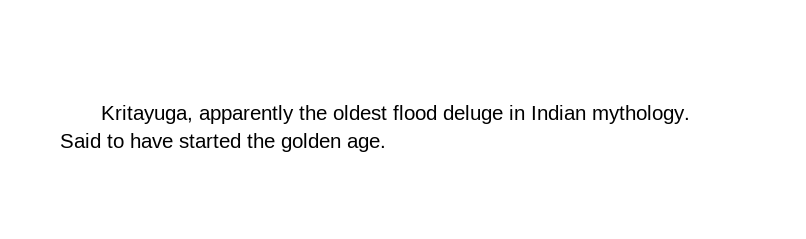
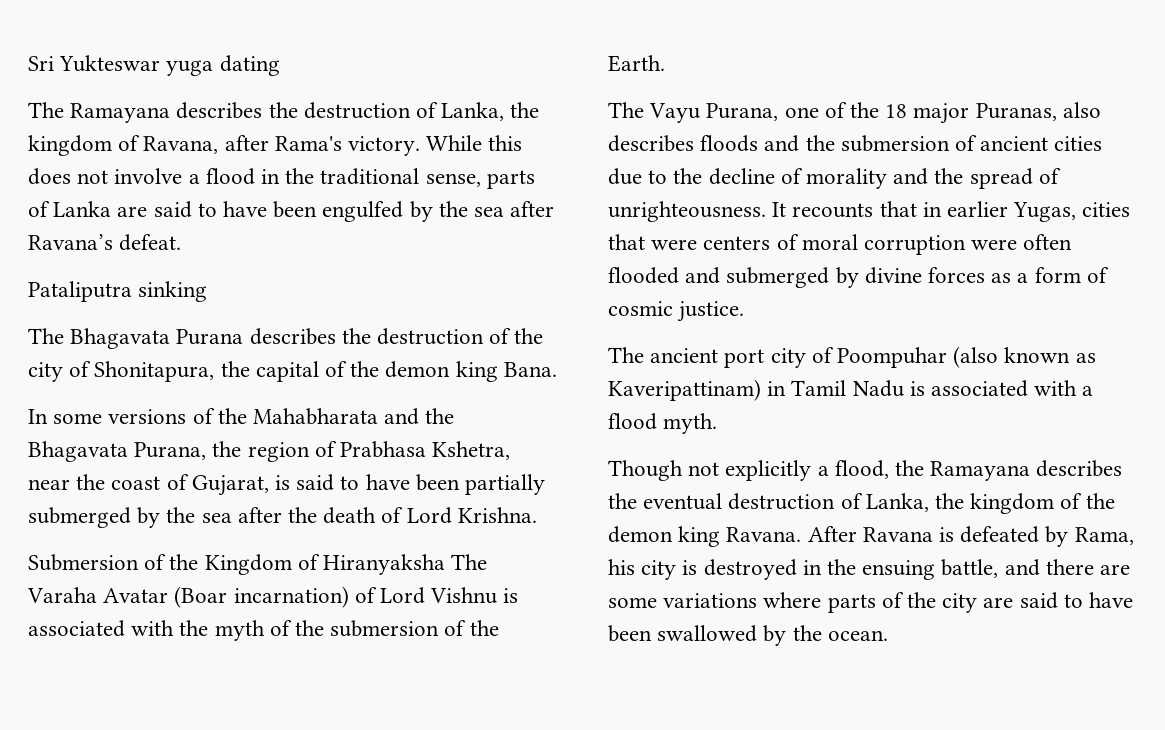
[100,105,690,124] [60,133,386,152] Kritayuga, apparently the oldest flood deluge in Indian mythology. Said to have started the golden age. -> [28,55,280,76] [28,102,540,123] [28,135,523,156] [28,168,535,189] [28,201,555,222] [28,234,182,251] [28,281,208,302] [28,328,544,349] [28,361,557,382] [28,408,455,425] [28,441,511,462] [28,474,546,496] [28,507,537,528] [28,554,488,575] [27,586,519,608] [28,620,499,641] [608,55,665,72] [608,102,1101,124] [608,135,1103,152] [608,168,1061,189] [608,201,1131,222] [608,234,1073,255] [608,267,1109,288] [608,301,745,322] [608,346,1096,368] [608,379,1094,401] [608,413,718,434] [608,460,1123,481] [608,493,1115,514] [608,526,1134,547] [608,559,1131,580] [608,592,1134,613] [608,625,888,646] Sri Yukteswar yuga dating // The Ramayana describes the destruction of Lanka, the kingdom of Ravana, after Rama's victory. While this does not involve a flood in the traditional sense, parts of Lanka are said to have been engulfed by the sea after Ravana’s defeat. // Pataliputra sinking // The Bhagavata Purana describes the destruction of the city of Shonitapura, the capital of the demon king Bana. // In some versions of the Mahabharata and the Bhagavata Purana, the region of Prabhasa Kshetra, near the coast of Gujarat, is said to have been partially submerged by the sea after the death of Lord Krishna. // Submersion of the Kingdom of Hiranyaksha The Varaha Avatar (Boar incarnation) of Lord Vishnu is associated with the myth of the submersion of the Earth. // The Vayu Purana, one of the 18 major Puranas, also describes floods and the submersion of ancient cities due to the decline of morality and the spread of unrighteousness. It recounts that in earlier Yugas, cities that were centers of moral corruption were often flooded and submerged by divine forces as a form of cosmic justice. // The ancient port city of Poompuhar (also known as Kaveripattinam) in Tamil Nadu is associated with a flood myth. // Though not explicitly a flood, the Ramayana describes the eventual destruction of Lanka, the kingdom of the demon king Ravana. After Ravana is defeated by Rama, his city is destroyed in the ensuing battle, and there are some variations where parts of the city are said to have been swallowed by the ocean.

